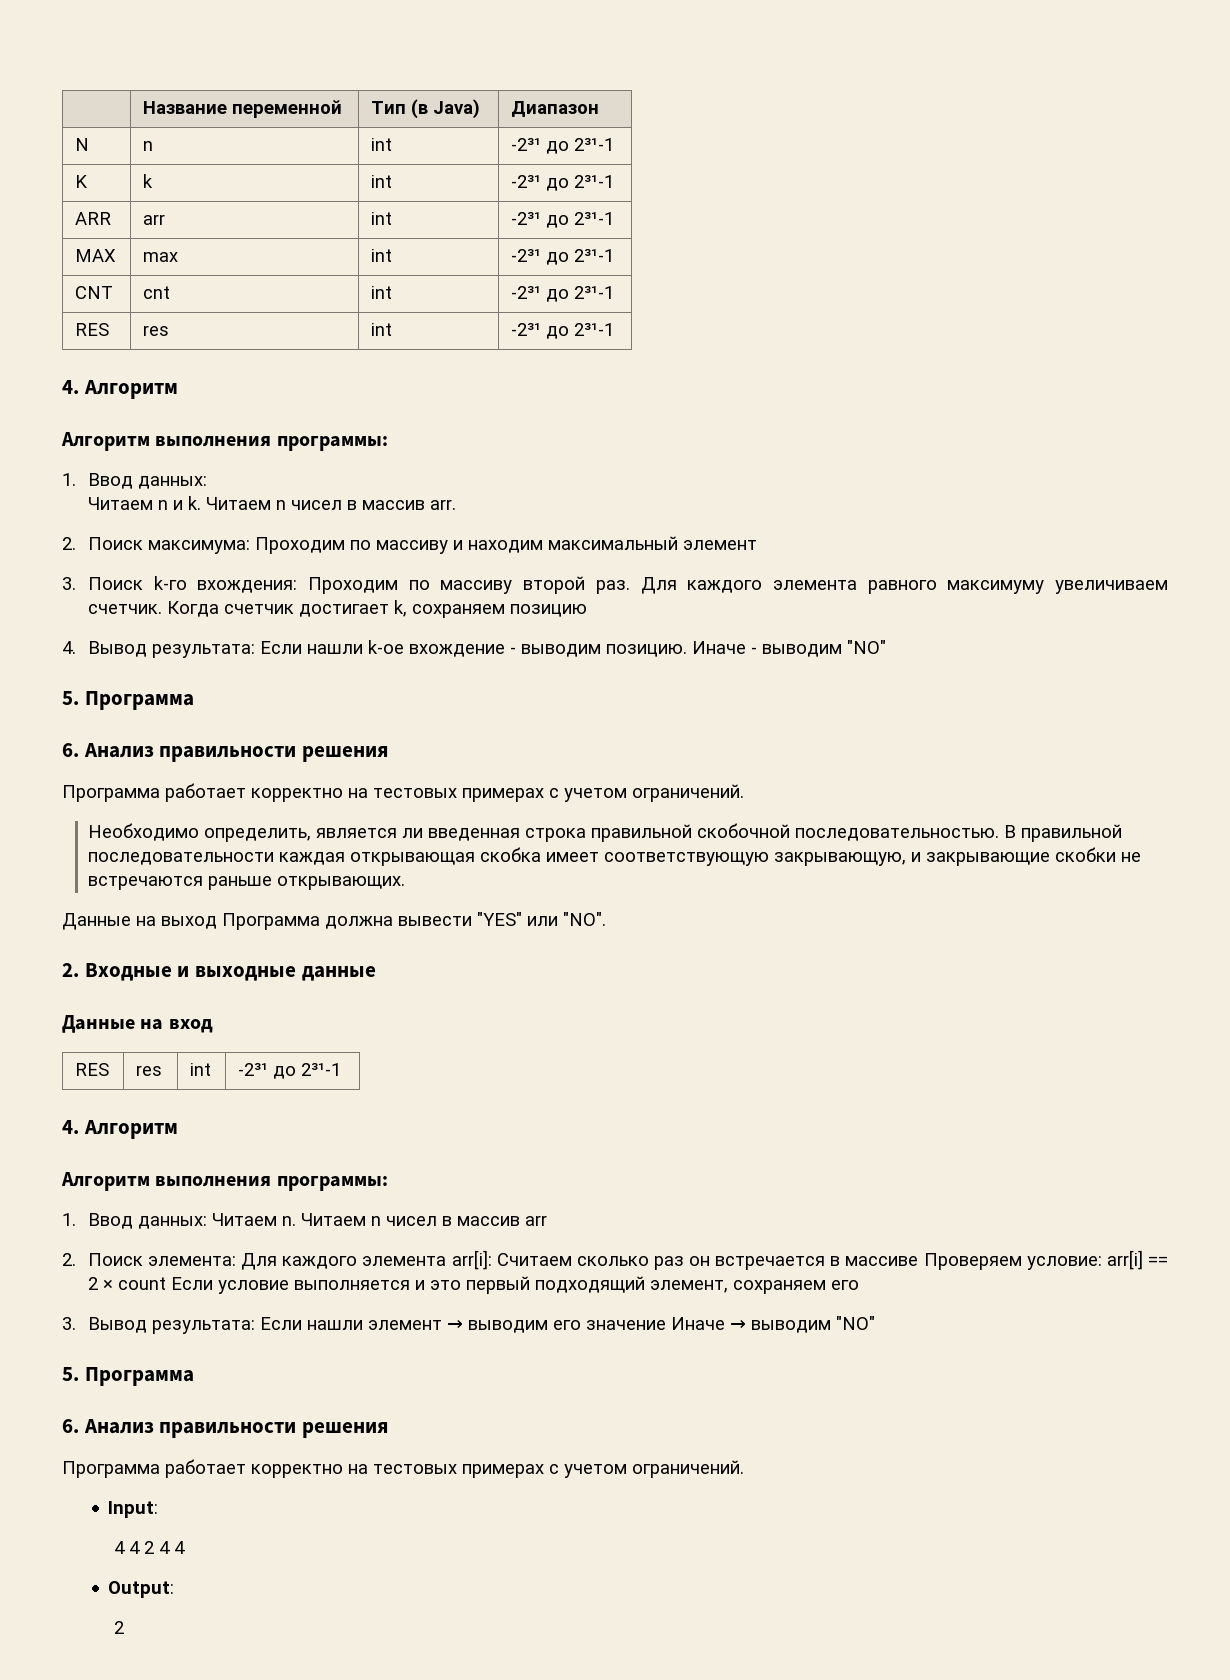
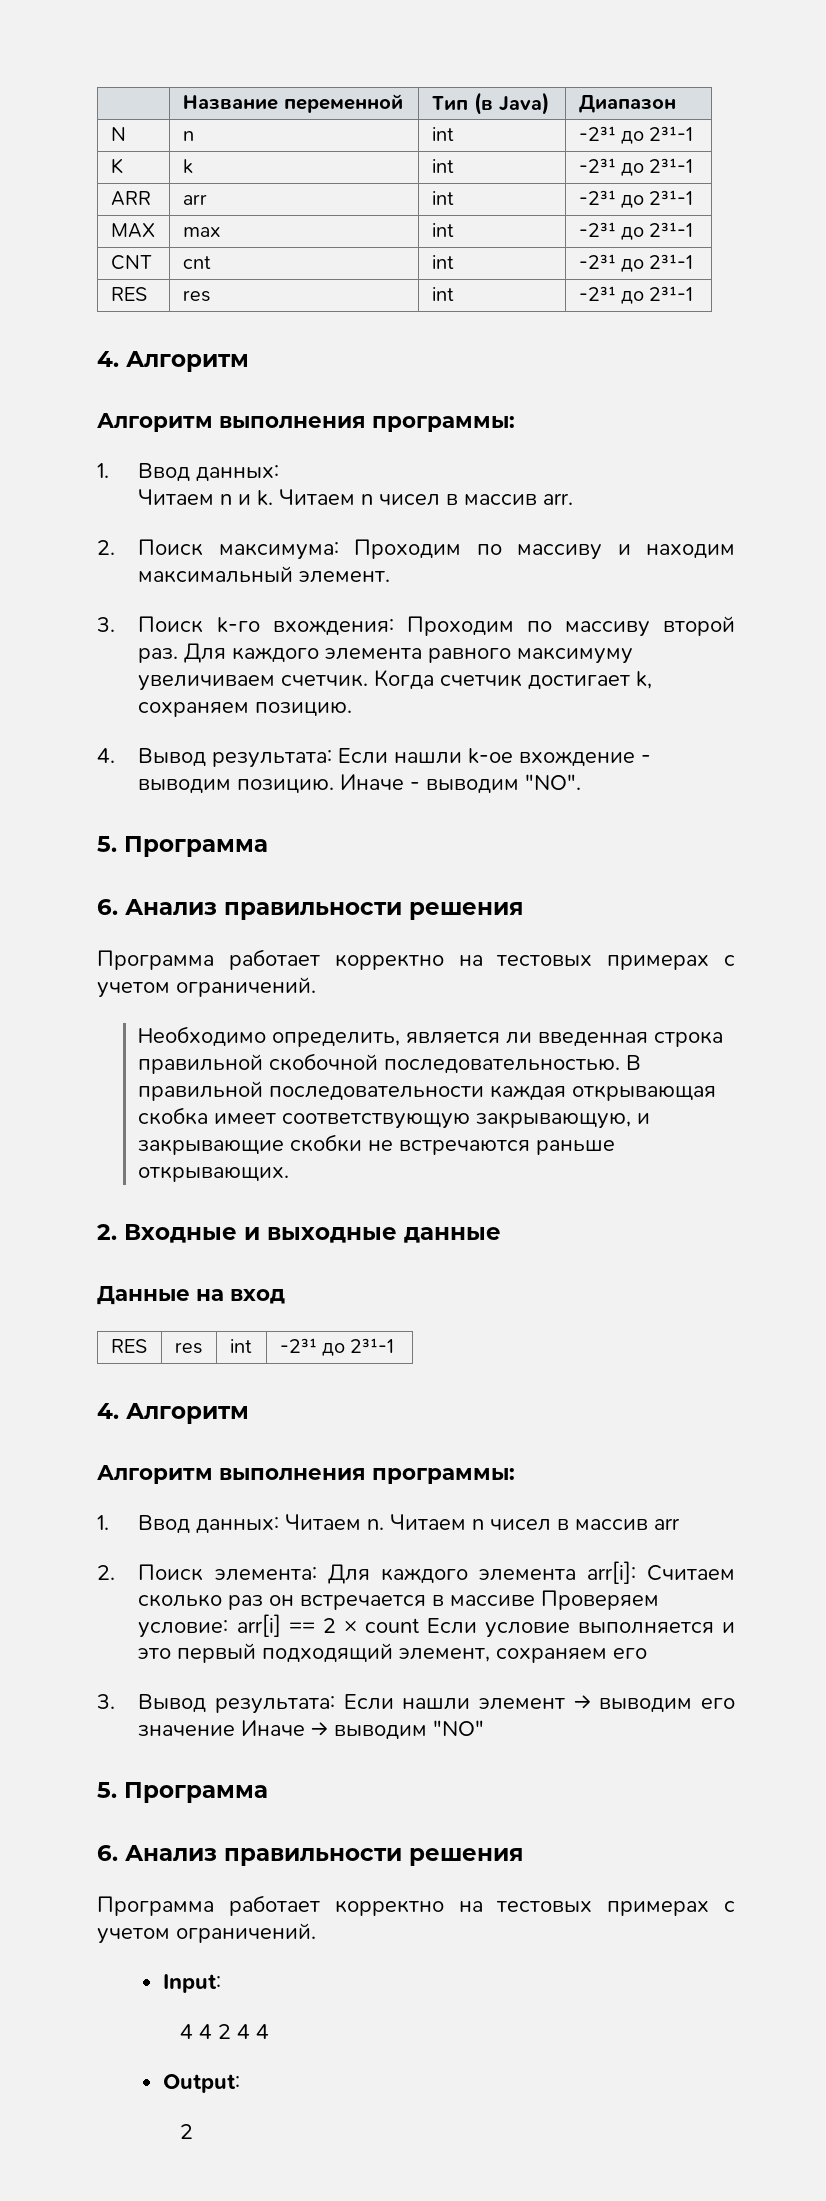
[682,540,757,550] элемент -> [299,571,391,583] элемент.
[509,604,587,617] позицию -> [255,702,353,717] позицию.
[846,640,886,654] "NO" -> [525,774,582,790] "NO".
[62,912,606,930] // Данные на выход Программа должна вывести "YES" или "NO". -> (290, 1174) none

